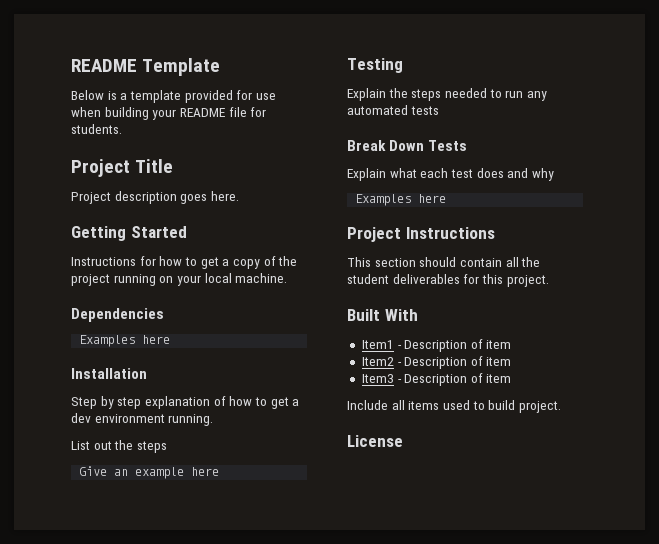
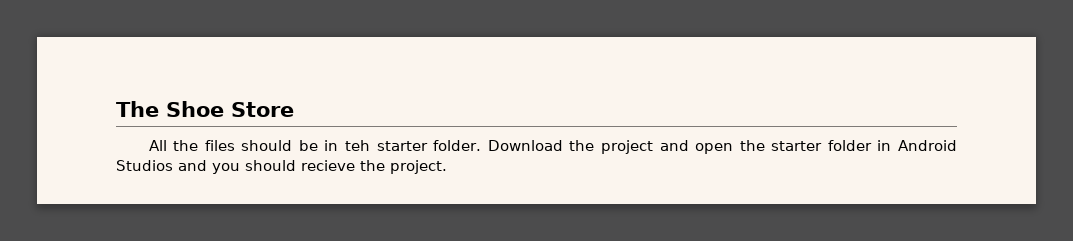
[71,58,221,76] [71,90,276,103] [71,107,267,120] [71,124,122,134] [71,159,174,177] [71,191,239,204] [71,226,187,241] [71,256,298,269] [71,273,288,286] [71,308,164,322] [79,335,171,347] [71,368,147,379] [71,396,300,409] [71,413,214,426] [71,440,167,453] [79,466,220,479] [347,58,403,73] [347,88,547,101] [347,105,439,115] [347,140,468,151] [347,168,554,181] [355,194,447,206] [347,227,495,242] [347,257,541,267] [347,274,549,287] [347,309,418,321] [361,339,512,352] [361,356,512,369] [361,373,512,386] [347,400,561,413] [347,435,403,447] README Template // Below is a template provided for use when building your README file for students. // Project Title // Project description goes here. // Getting Started // Instructions for how to get a copy of the project running on your local machine. // Dependencies // Examples here // Installation // Step by step explanation of how to get a dev environment running. // List out the steps // Give an example here // Testing // Explain the steps needed to run any automated tests // Break Down Tests // Explain what each test does and why // Examples here // Project Instructions // This section should contain all the student deliverables for this project. // Built With // Item1 - Description of item // Item2 - Description of item // Item3 - Description of item // Include all items used to build project. // License -> [116,101,294,117] [148,140,958,154] [116,160,447,174] The Shoe Store // All the files should be in teh starter folder. Download the project and open the starter folder in Android Studios and you should recieve the project.

